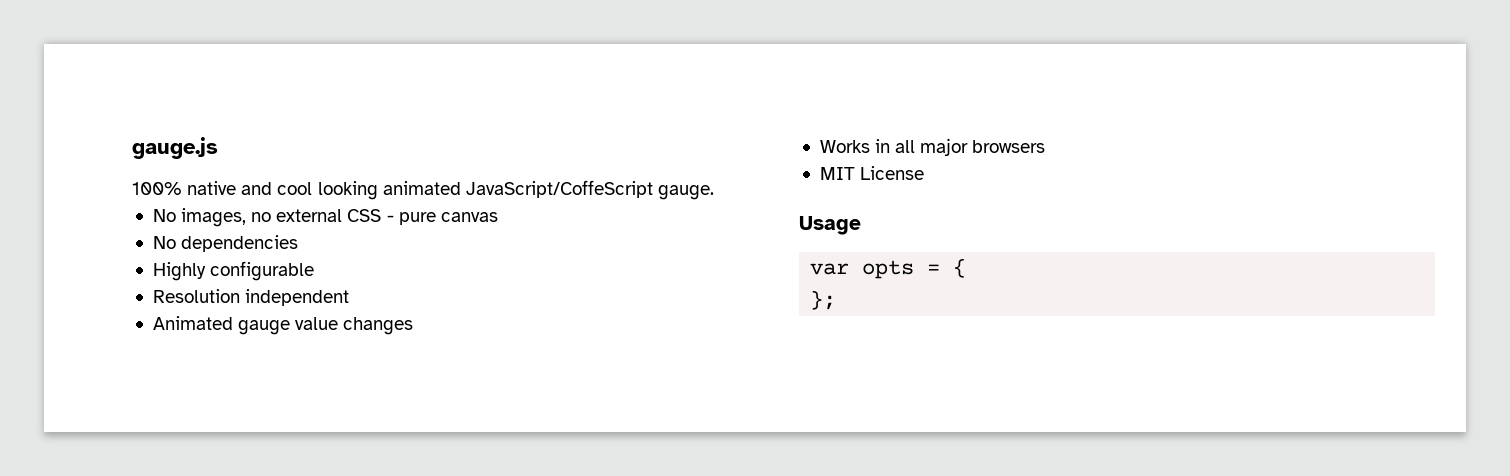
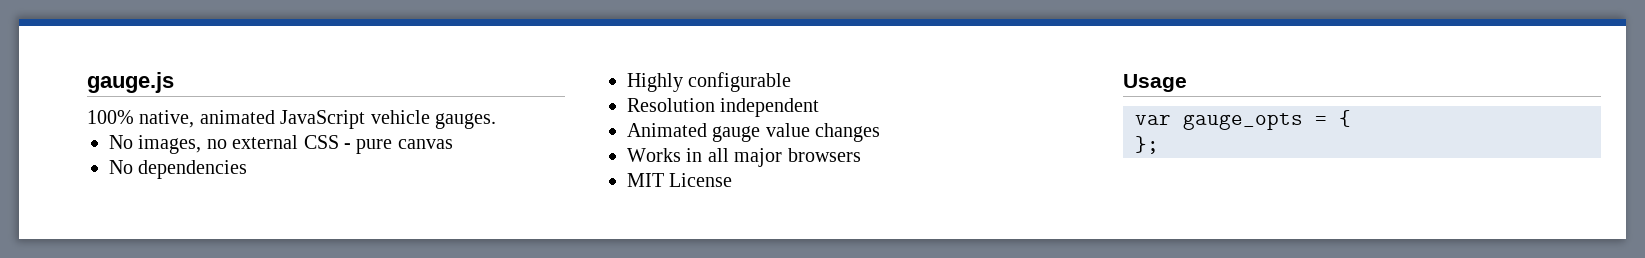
[187,180,714,200] native and cool looking animated JavaScript/CoffeScript gauge. -> [139,110,496,129] native, animated JavaScript vehicle gauges.
[862,260,915,279] opts -> [1183,113,1303,130] gauge_opts

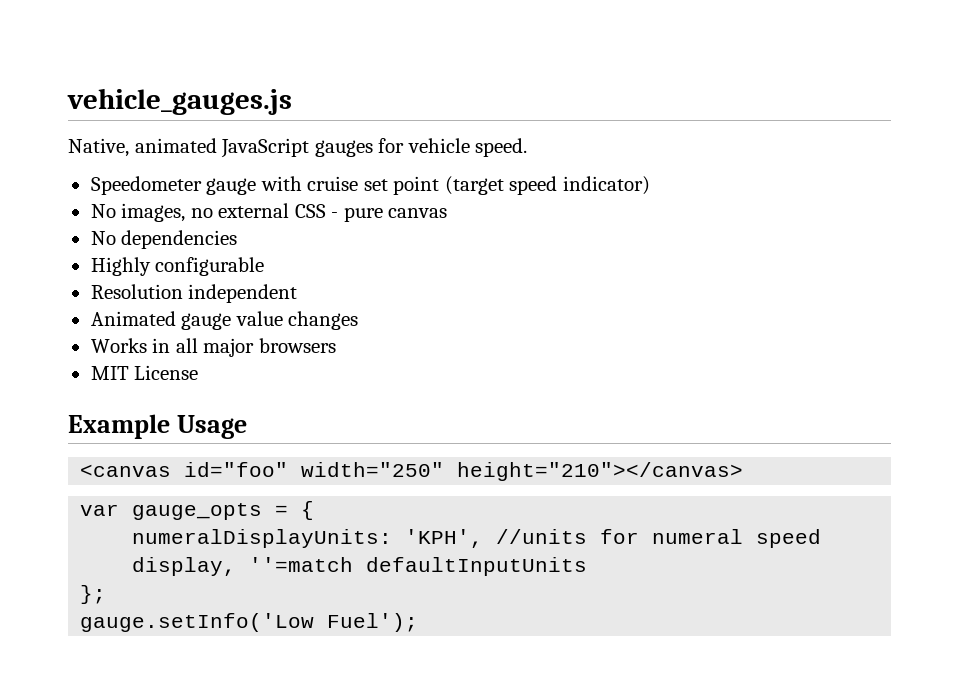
[87,72,174,93] [87,110,496,129] gauge.js // 100% native, animated JavaScript vehicle gauges. -> [67,88,292,115] [68,138,528,158] [90,176,650,195] vehicle_gauges.js // Native, animated JavaScript gauges for vehicle speed. // Speedometer gauge with cruise set point (target speed indicator)
(733, 180) none -> [68,414,170,439] Example
(1187, 83) none -> [80,462,744,481] // <canvas id="foo" width="250" height="210"></canvas>
(1351, 118) none -> [132,529,822,548] [132,557,588,576] // numeralDisplayUnits: 'KPH', //units for numeral speed display, ''=match defaultInputUnits
(1159, 145) none -> [80,613,419,632] // gauge.setInfo('Low Fuel');

